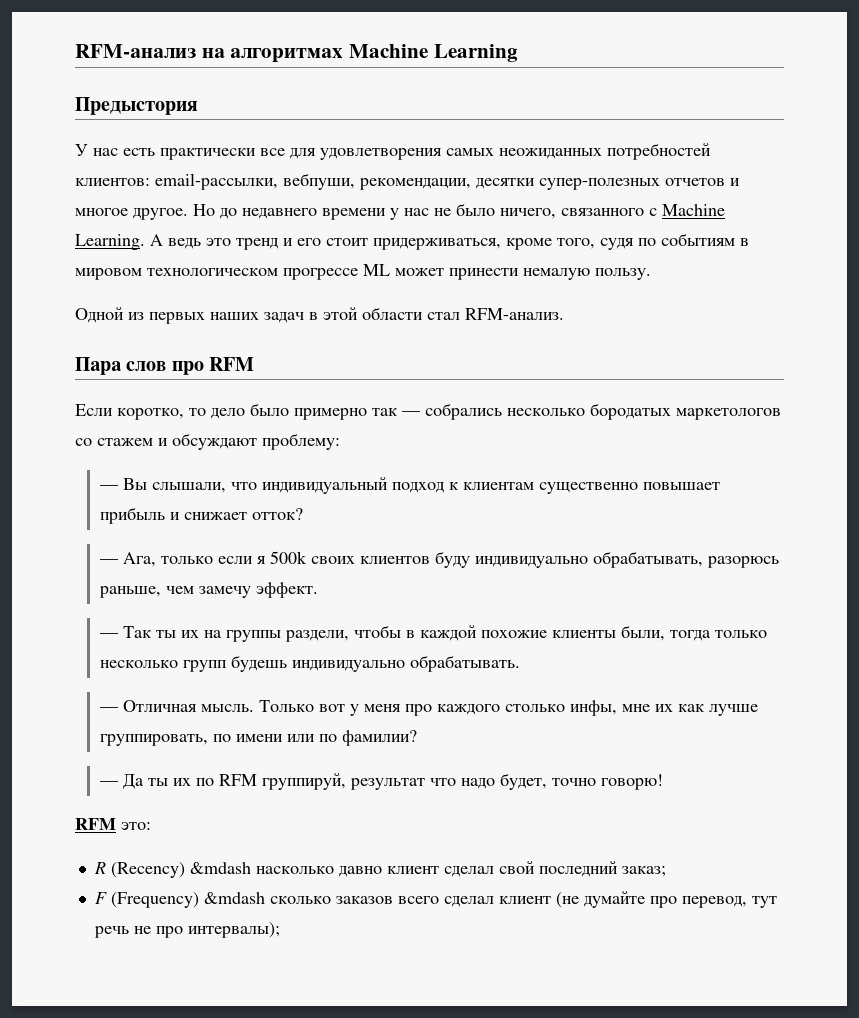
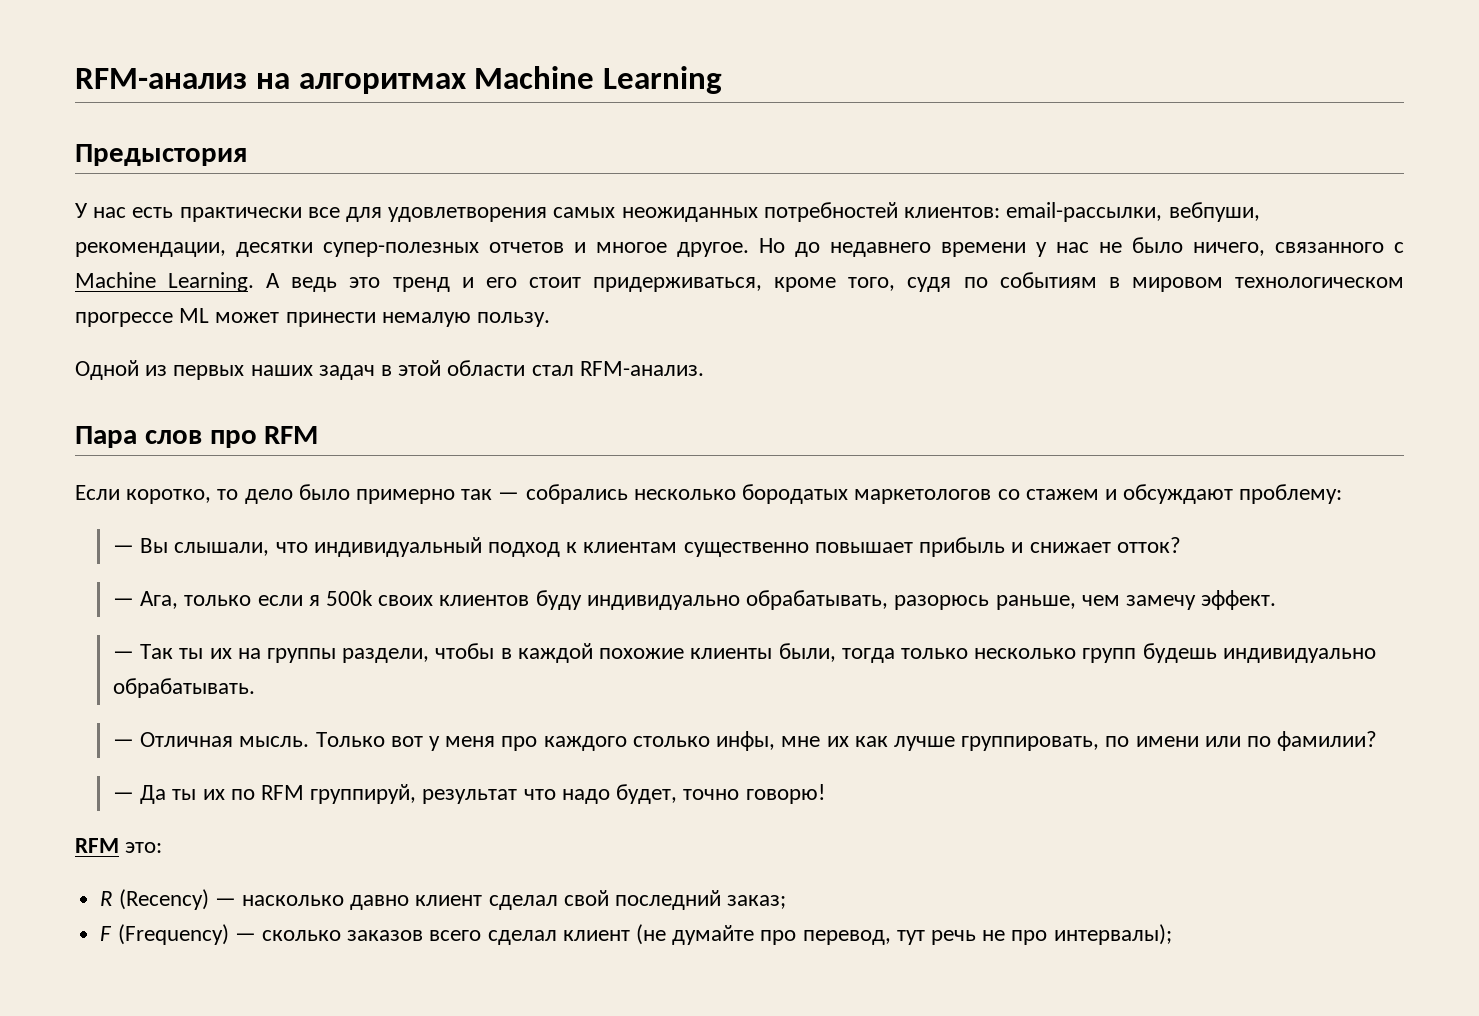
[189,862,251,874] &mdash -> [214,898,236,906] —
[203,892,265,904] &mdash -> [234,933,256,941] —

